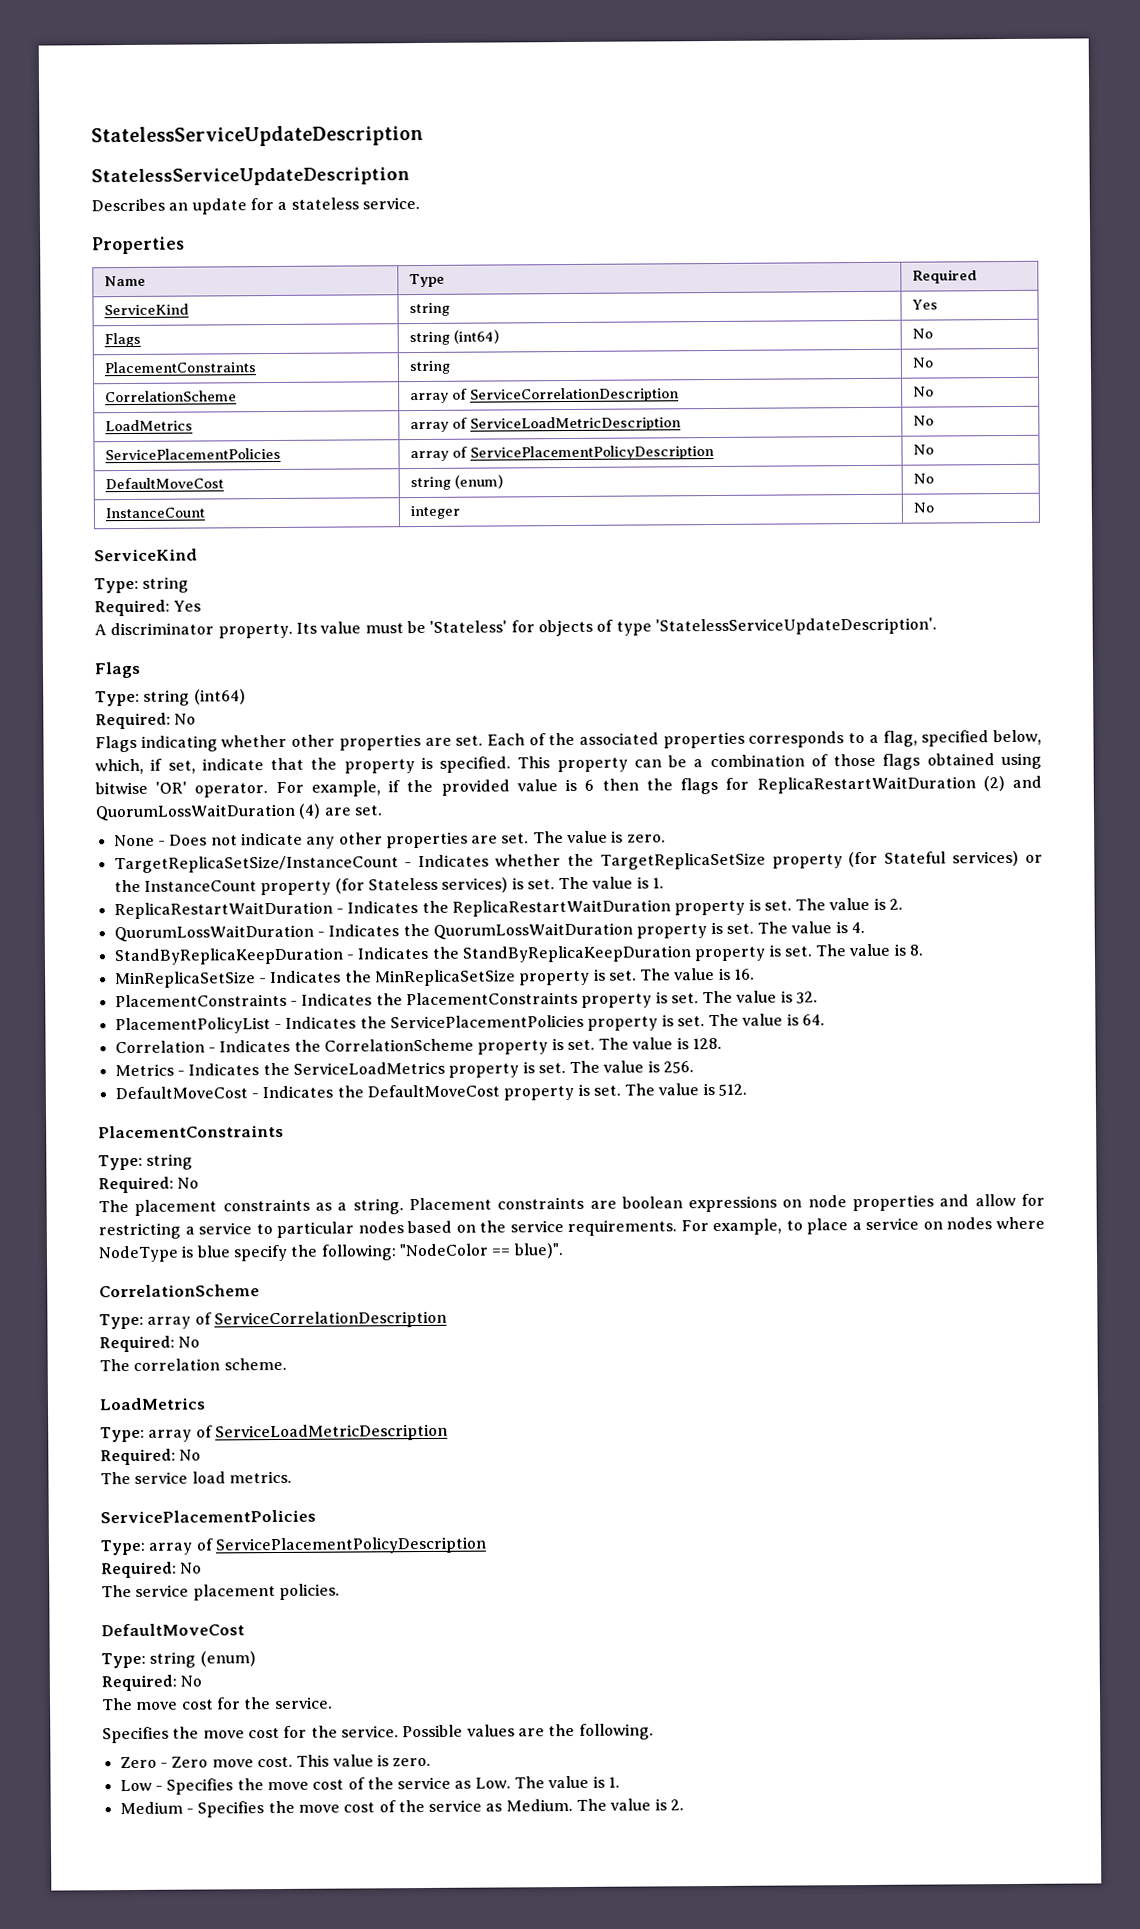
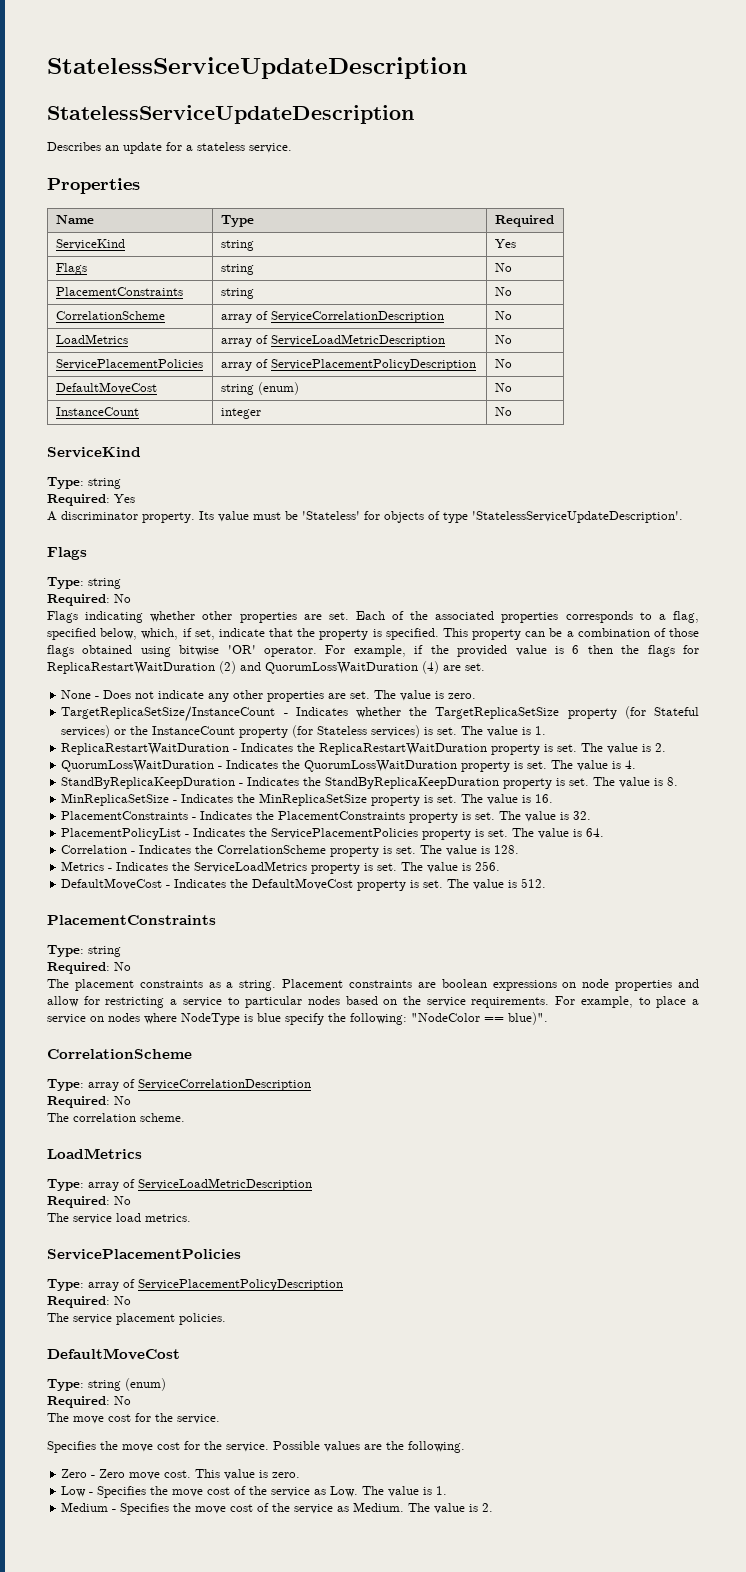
[453,329,500,344] (int64) -> (254, 269) none
[193,689,246,705] (int64) -> (121, 583) none

